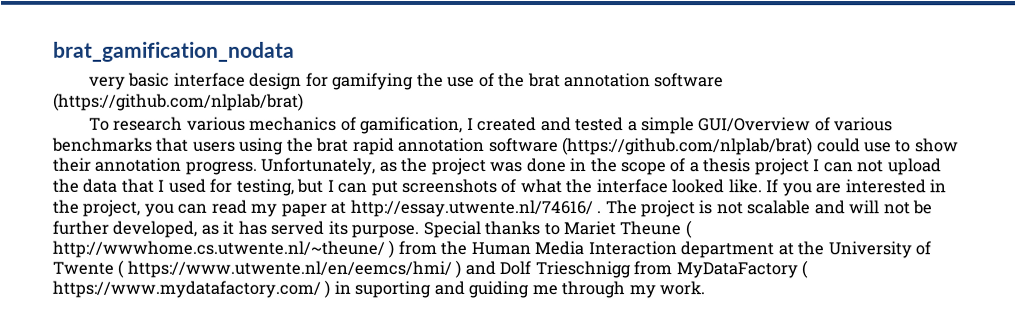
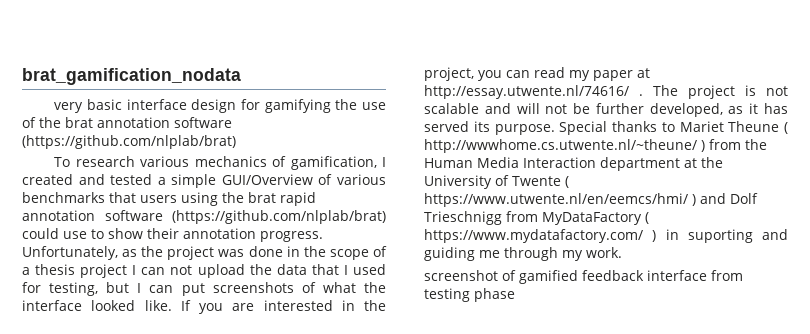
(706, 288) none -> [424,270,743,284] [424,288,515,302] // screenshot of gamified feedback interface from testing phase

